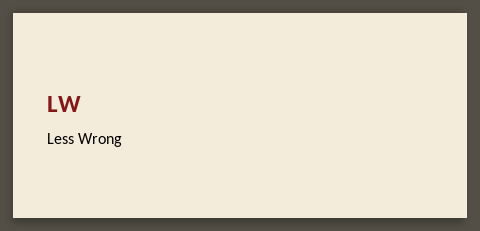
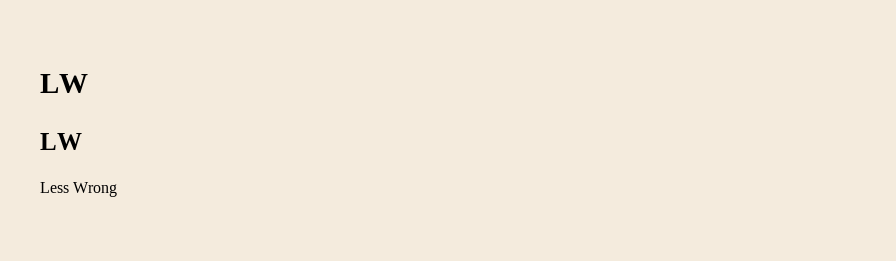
[47,96,81,112] LW -> [40,74,88,93] [40,133,82,150] LW // LW

